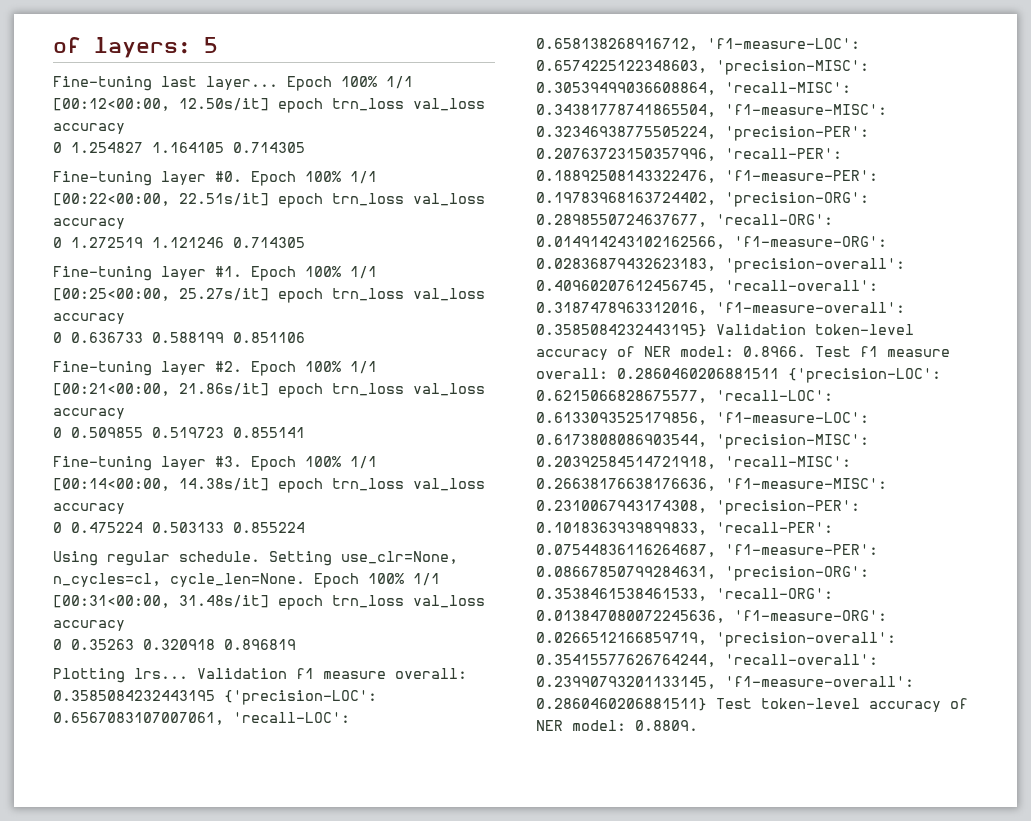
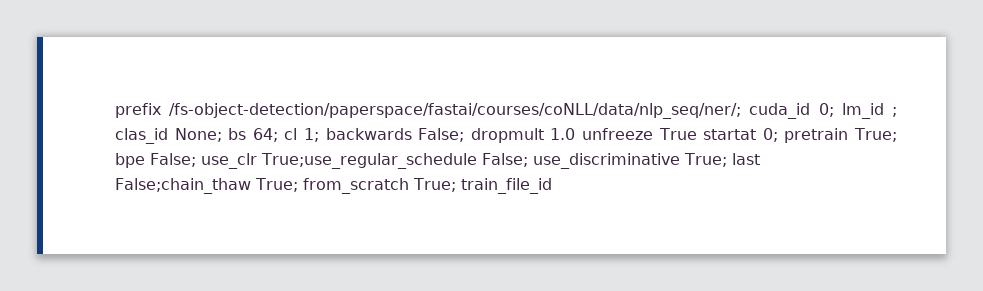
[53,37,218,58] [53,76,413,91] [53,98,485,113] [53,123,125,134] [53,142,305,153] [53,171,377,186] [53,193,485,208] [53,218,125,229] [53,237,305,248] [53,266,377,281] [53,288,485,303] [53,313,125,324] [53,332,305,343] [53,361,377,376] [53,383,485,398] [53,408,125,419] [53,427,305,438] [53,456,377,471] [53,478,485,493] [53,503,125,514] [53,522,305,533] [53,551,458,566] [53,573,440,588] [53,595,485,610] [53,620,125,631] [53,639,296,650] [53,668,467,683] [53,690,377,705] [53,712,350,725] [536,38,860,51] [536,60,869,75] [536,82,851,95] [536,104,887,117] [536,126,869,141] [536,148,842,161] [536,170,878,183] [536,192,869,207] [536,214,833,227] [536,236,887,249] [536,258,905,273] [536,280,878,293] [536,302,905,315] [536,324,914,337] [536,346,950,360] [536,368,941,383] [536,390,833,403] [536,412,869,425] [536,434,869,449] [536,456,851,469] [536,478,887,491] [536,500,860,515] [536,522,833,535] [536,544,878,557] [536,566,869,581] [536,588,833,601] [536,610,887,623] [536,632,896,647] [536,654,878,667] [536,676,914,689] [536,698,968,712] [536,720,698,731] of layers: 5 // Fine-tuning last layer... Epoch 100% 1/1 [00:12<00:00, 12.50s/it] epoch trn_loss val_loss accuracy // 0 1.254827 1.164105 0.714305 // Fine-tuning layer #0. Epoch 100% 1/1 [00:22<00:00, 22.51s/it] epoch trn_loss val_loss accuracy // 0 1.272519 1.121246 0.714305 // Fine-tuning layer #1. Epoch 100% 1/1 [00:25<00:00, 25.27s/it] epoch trn_loss val_loss accuracy // 0 0.636733 0.588199 0.851106 // Fine-tuning layer #2. Epoch 100% 1/1 [00:21<00:00, 21.86s/it] epoch trn_loss val_loss accuracy // 0 0.509855 0.519723 0.855141 // Fine-tuning layer #3. Epoch 100% 1/1 [00:14<00:00, 14.38s/it] epoch trn_loss val_loss accuracy // 0 0.475224 0.503133 0.855224 // Using regular schedule. Setting use_clr=None, n_cycles=cl, cycle_len=None. Epoch 100% 1/1 [00:31<00:00, 31.48s/it] epoch trn_loss val_loss accuracy // 0 0.35263 0.320918 0.896819 // Plotting lrs... Validation f1 measure overall: 0.3585084232443195 {'precision-LOC': 0.6567083107007061, 'recall-LOC': 0.658138268916712, 'f1-measure-LOC': 0.6574225122348603, 'precision-MISC': 0.30539499036608864, 'recall-MISC': 0.34381778741865504, 'f1-measure-MISC': 0.32346938775505224, 'precision-PER': 0.20763723150357996, 'recall-PER': 0.18892508143322476, 'f1-measure-PER': 0.19783968163724402, 'precision-ORG': 0.2898550724637677, 'recall-ORG': 0.014914243102162566, 'f1-measure-ORG': 0.02836879432623183, 'precision-overall': 0.40960207612456745, 'recall-overall': 0.3187478963312016, 'f1-measure-overall': 0.3585084232443195} Validation token-level accuracy of NER model: 0.8966. Test f1 measure overall: 0.2860460206881511 {'precision-LOC': 0.6215066828675577, 'recall-LOC': 0.6133093525179856, 'f1-measure-LOC': 0.6173808086903544, 'precision-MISC': 0.20392584514721918, 'recall-MISC': 0.26638176638176636, 'f1-measure-MISC': 0.2310067943174308, 'precision-PER': 0.1018363939899833, 'recall-PER': 0.07544836116264687, 'f1-measure-PER': 0.08667850799284631, 'precision-ORG': 0.3538461538461533, 'recall-ORG': 0.013847080072245636, 'f1-measure-ORG': 0.0266512166859719, 'precision-overall': 0.35415577626764244, 'recall-overall': 0.23990793201133145, 'f1-measure-overall': 0.2860460206881511} Test token-level accuracy of NER model: 0.8809. -> [115,103,898,119] [115,128,898,144] [115,153,760,169] [115,178,552,194] prefix /fs-object-detection/paperspace/fastai/courses/coNLL/data/nlp_seq/ner/; cuda_id 0; lm_id ; clas_id None; bs 64; cl 1; backwards False; dropmult 1.0 unfreeze True startat 0; pretrain True; bpe False; use_clr True;use_regular_schedule False; use_discriminative True; last False;chain_thaw True; from_scratch True; train_file_id

